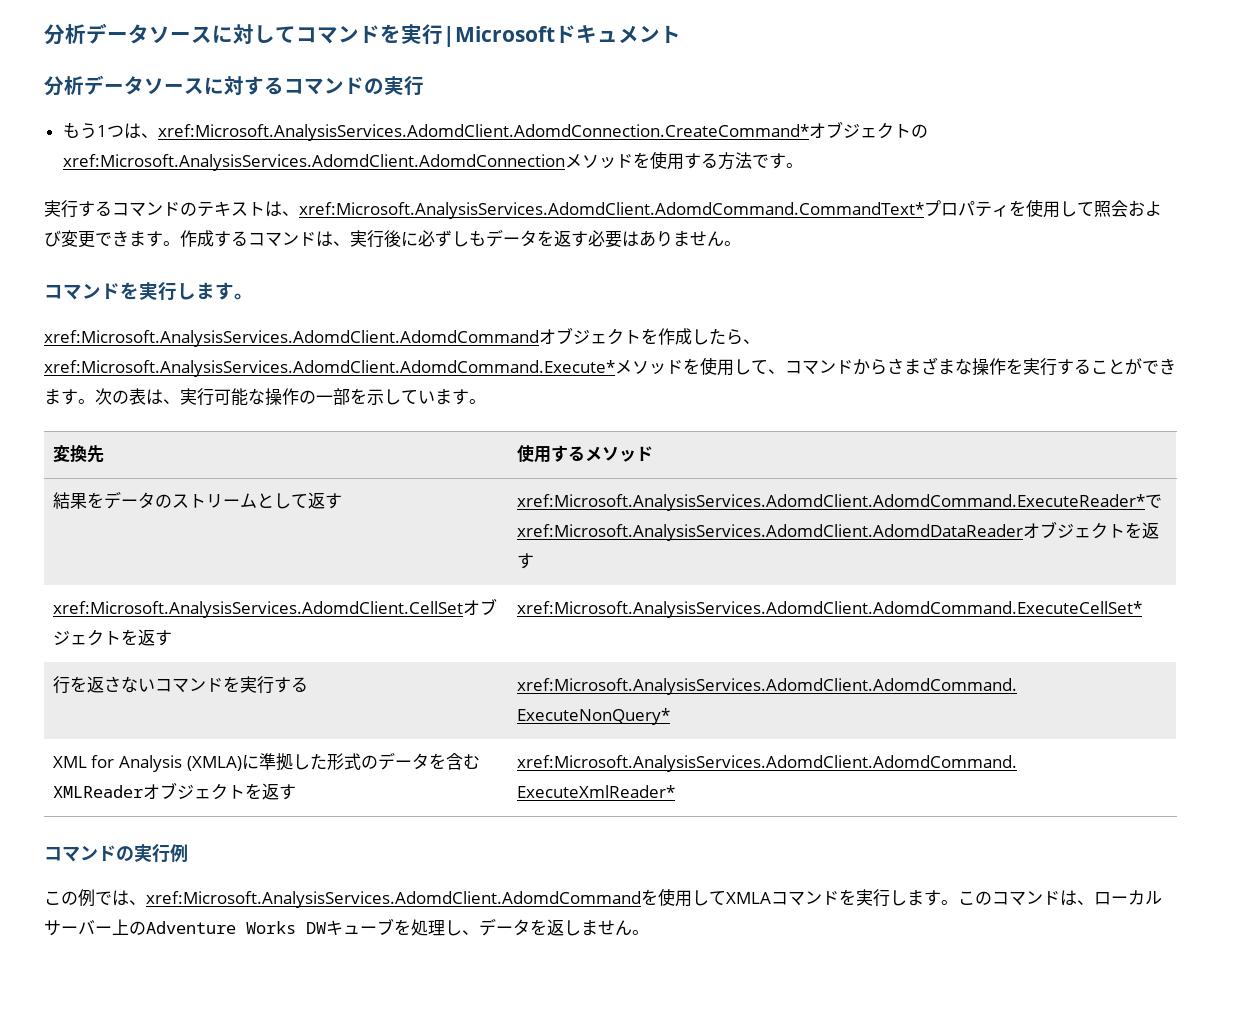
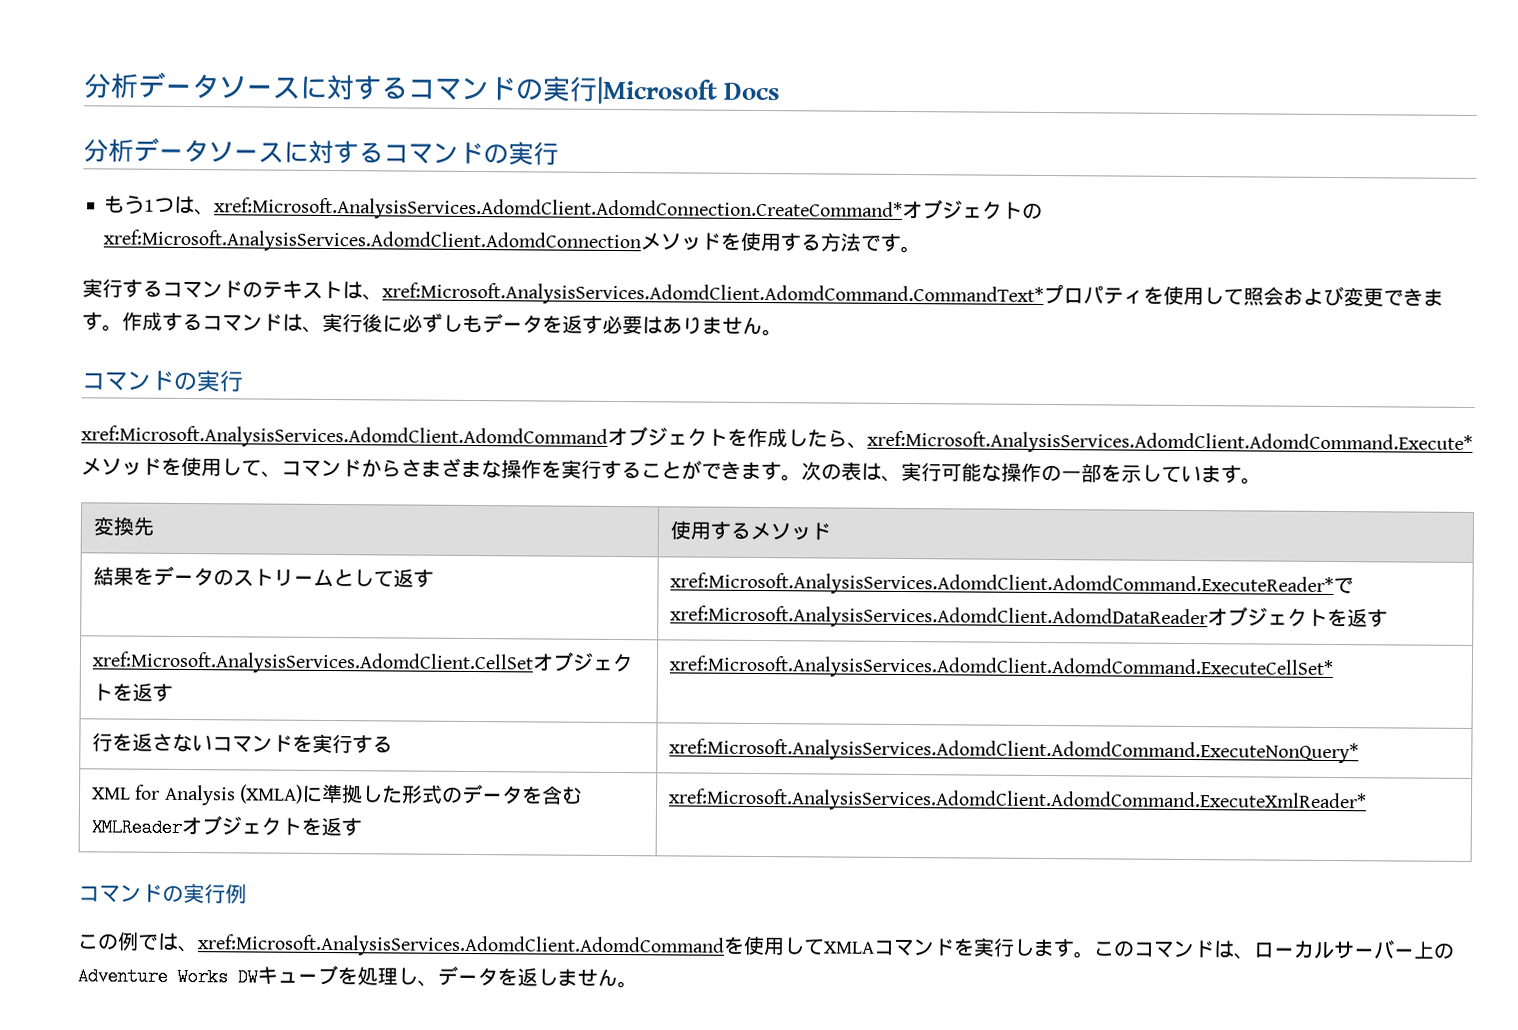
[44,23,401,45] 分析データソースに対してコマンドを -> [83,71,544,101] 分析データソースに対するコマンドの
[555,25,681,43] ドキュメント -> [723,82,782,101] Docs
[120,282,253,301] を実行します。 -> [173,370,243,393] の実行

